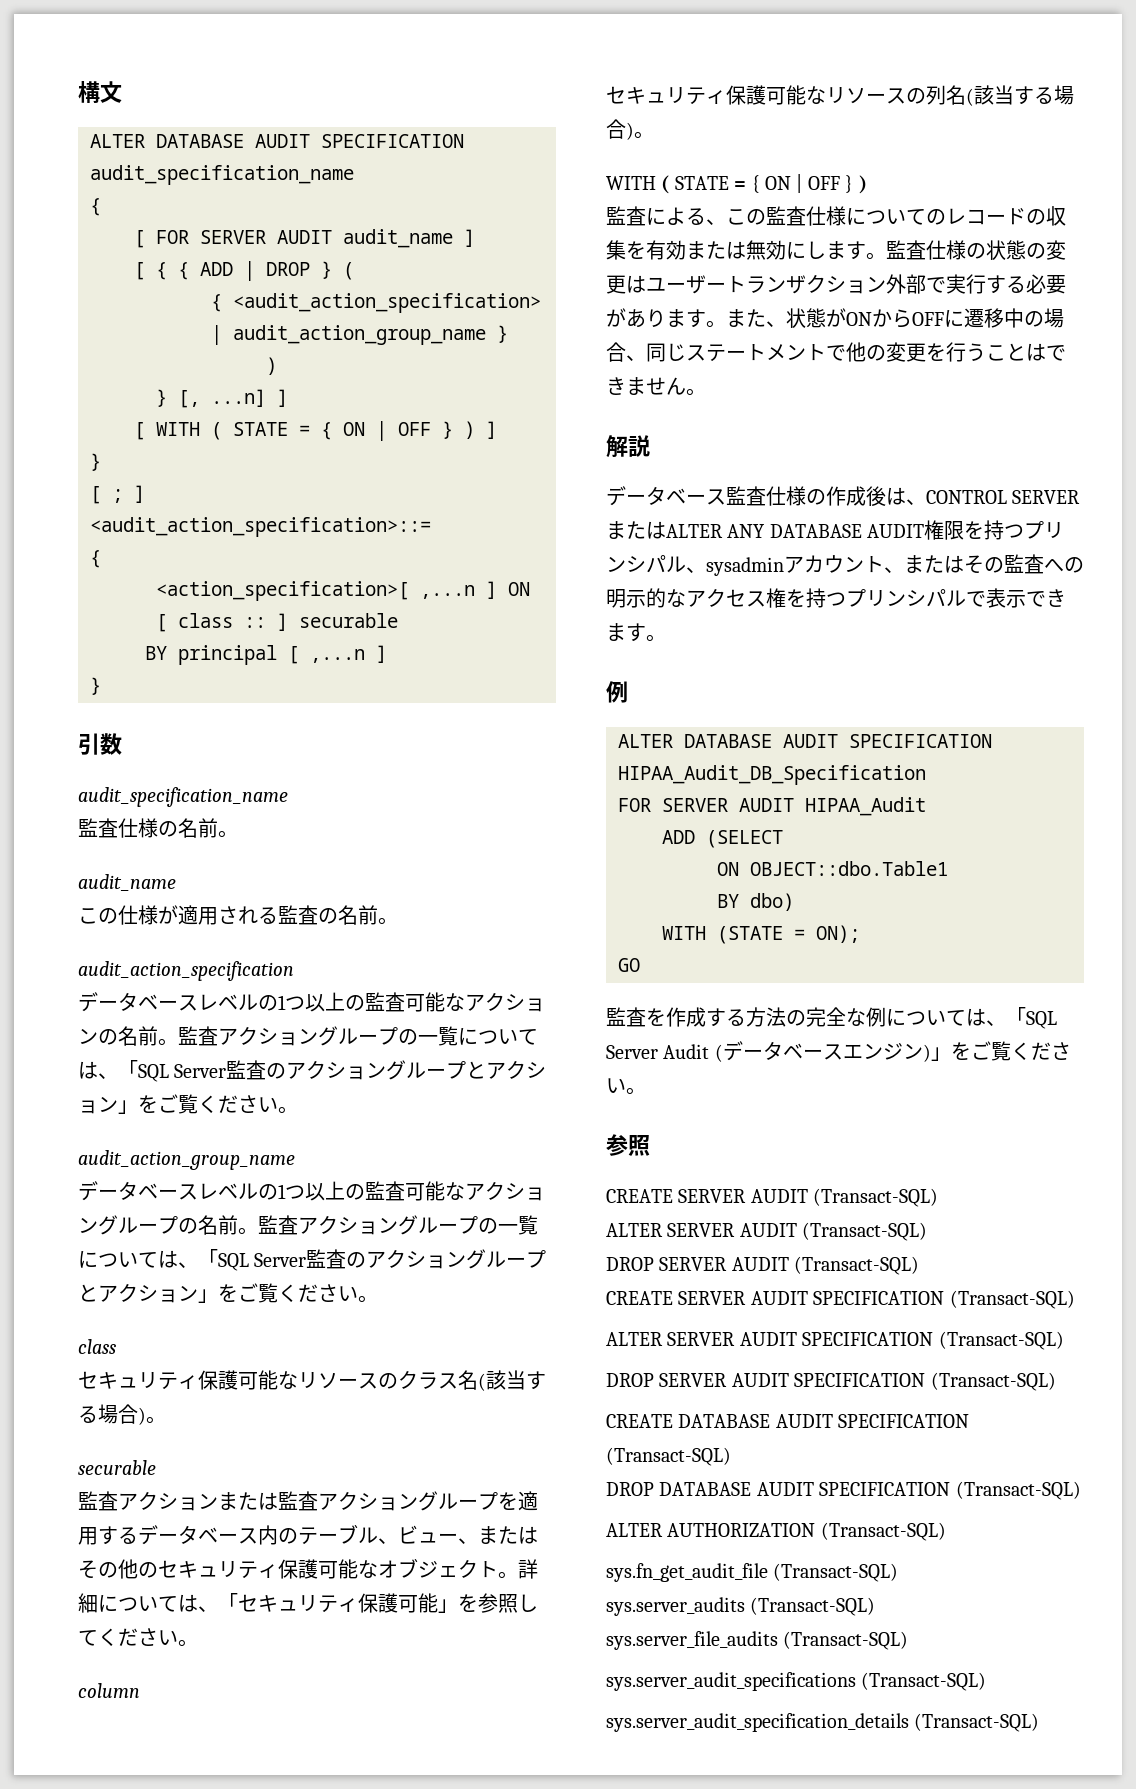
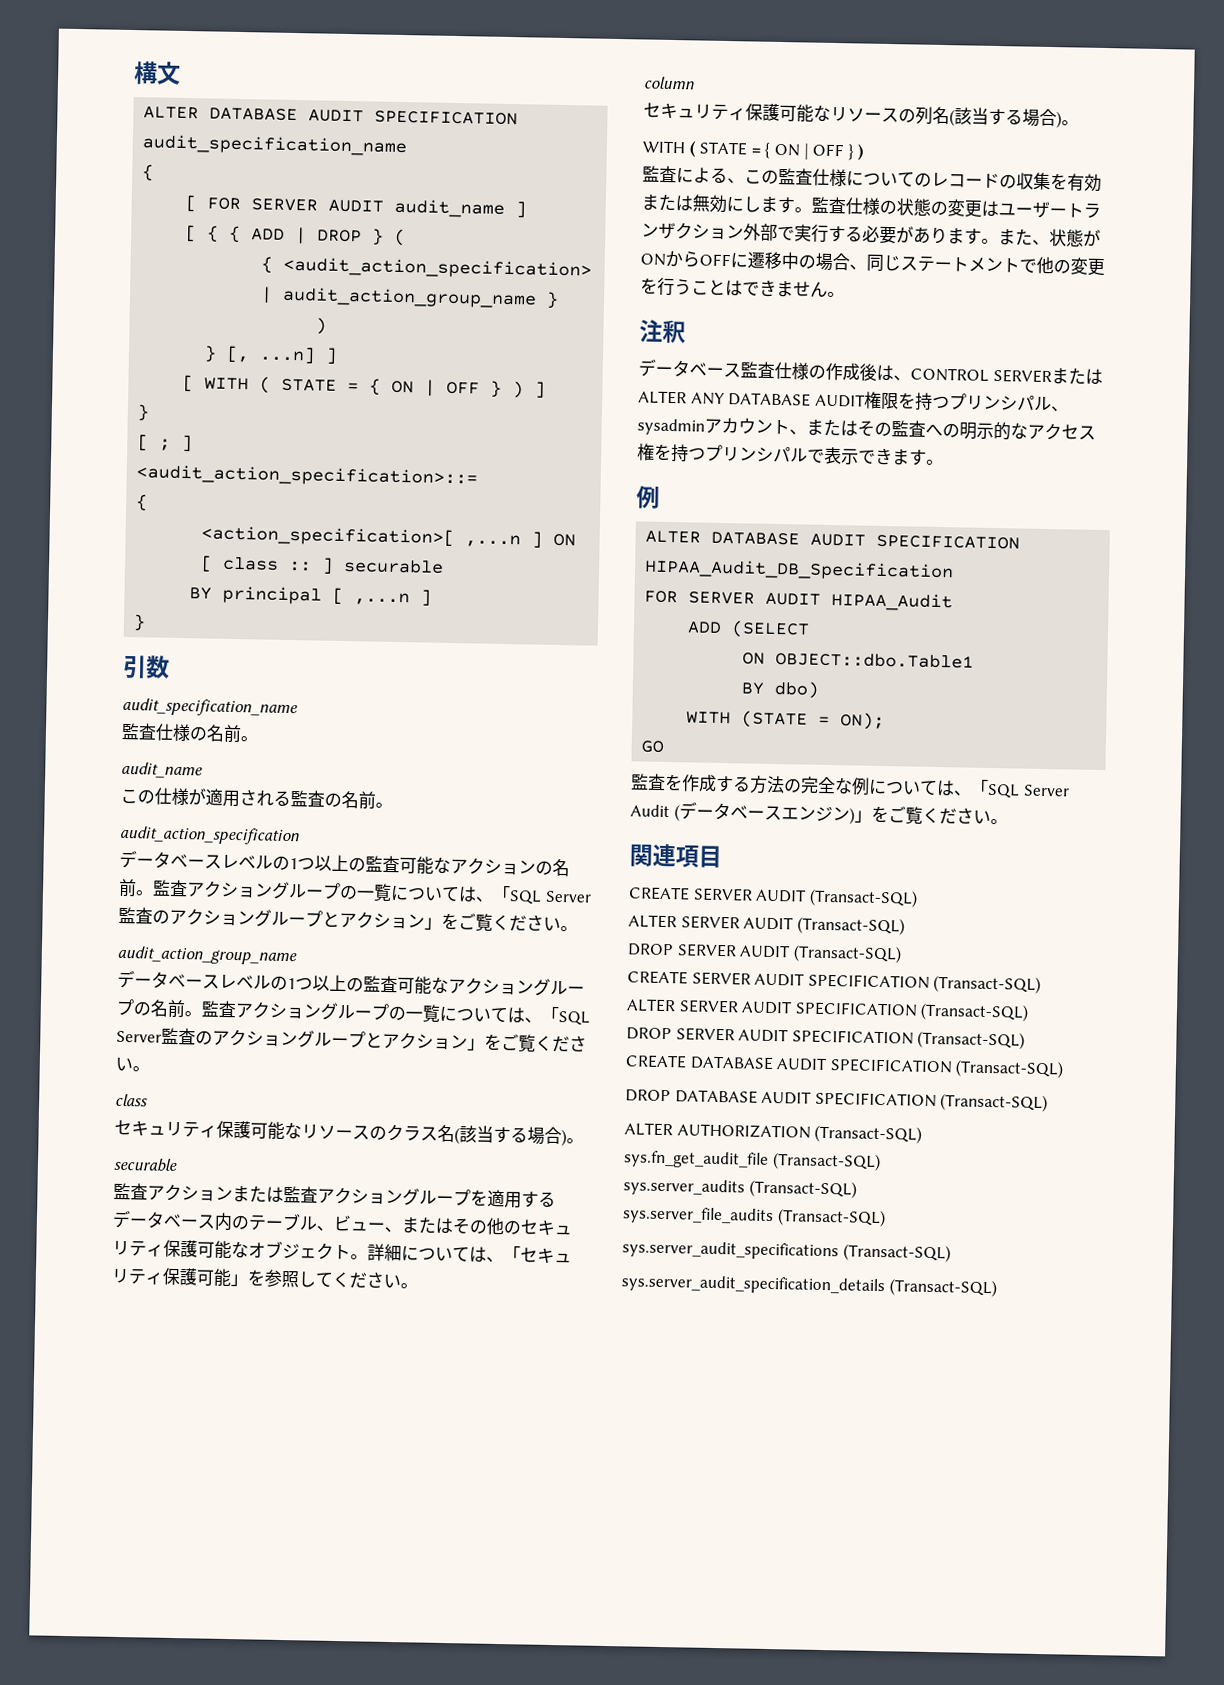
[606,435,650,458] 解説 -> [639,319,686,344] 注釈
[606,1134,650,1156] 参照 -> [629,843,722,869] 関連項目

